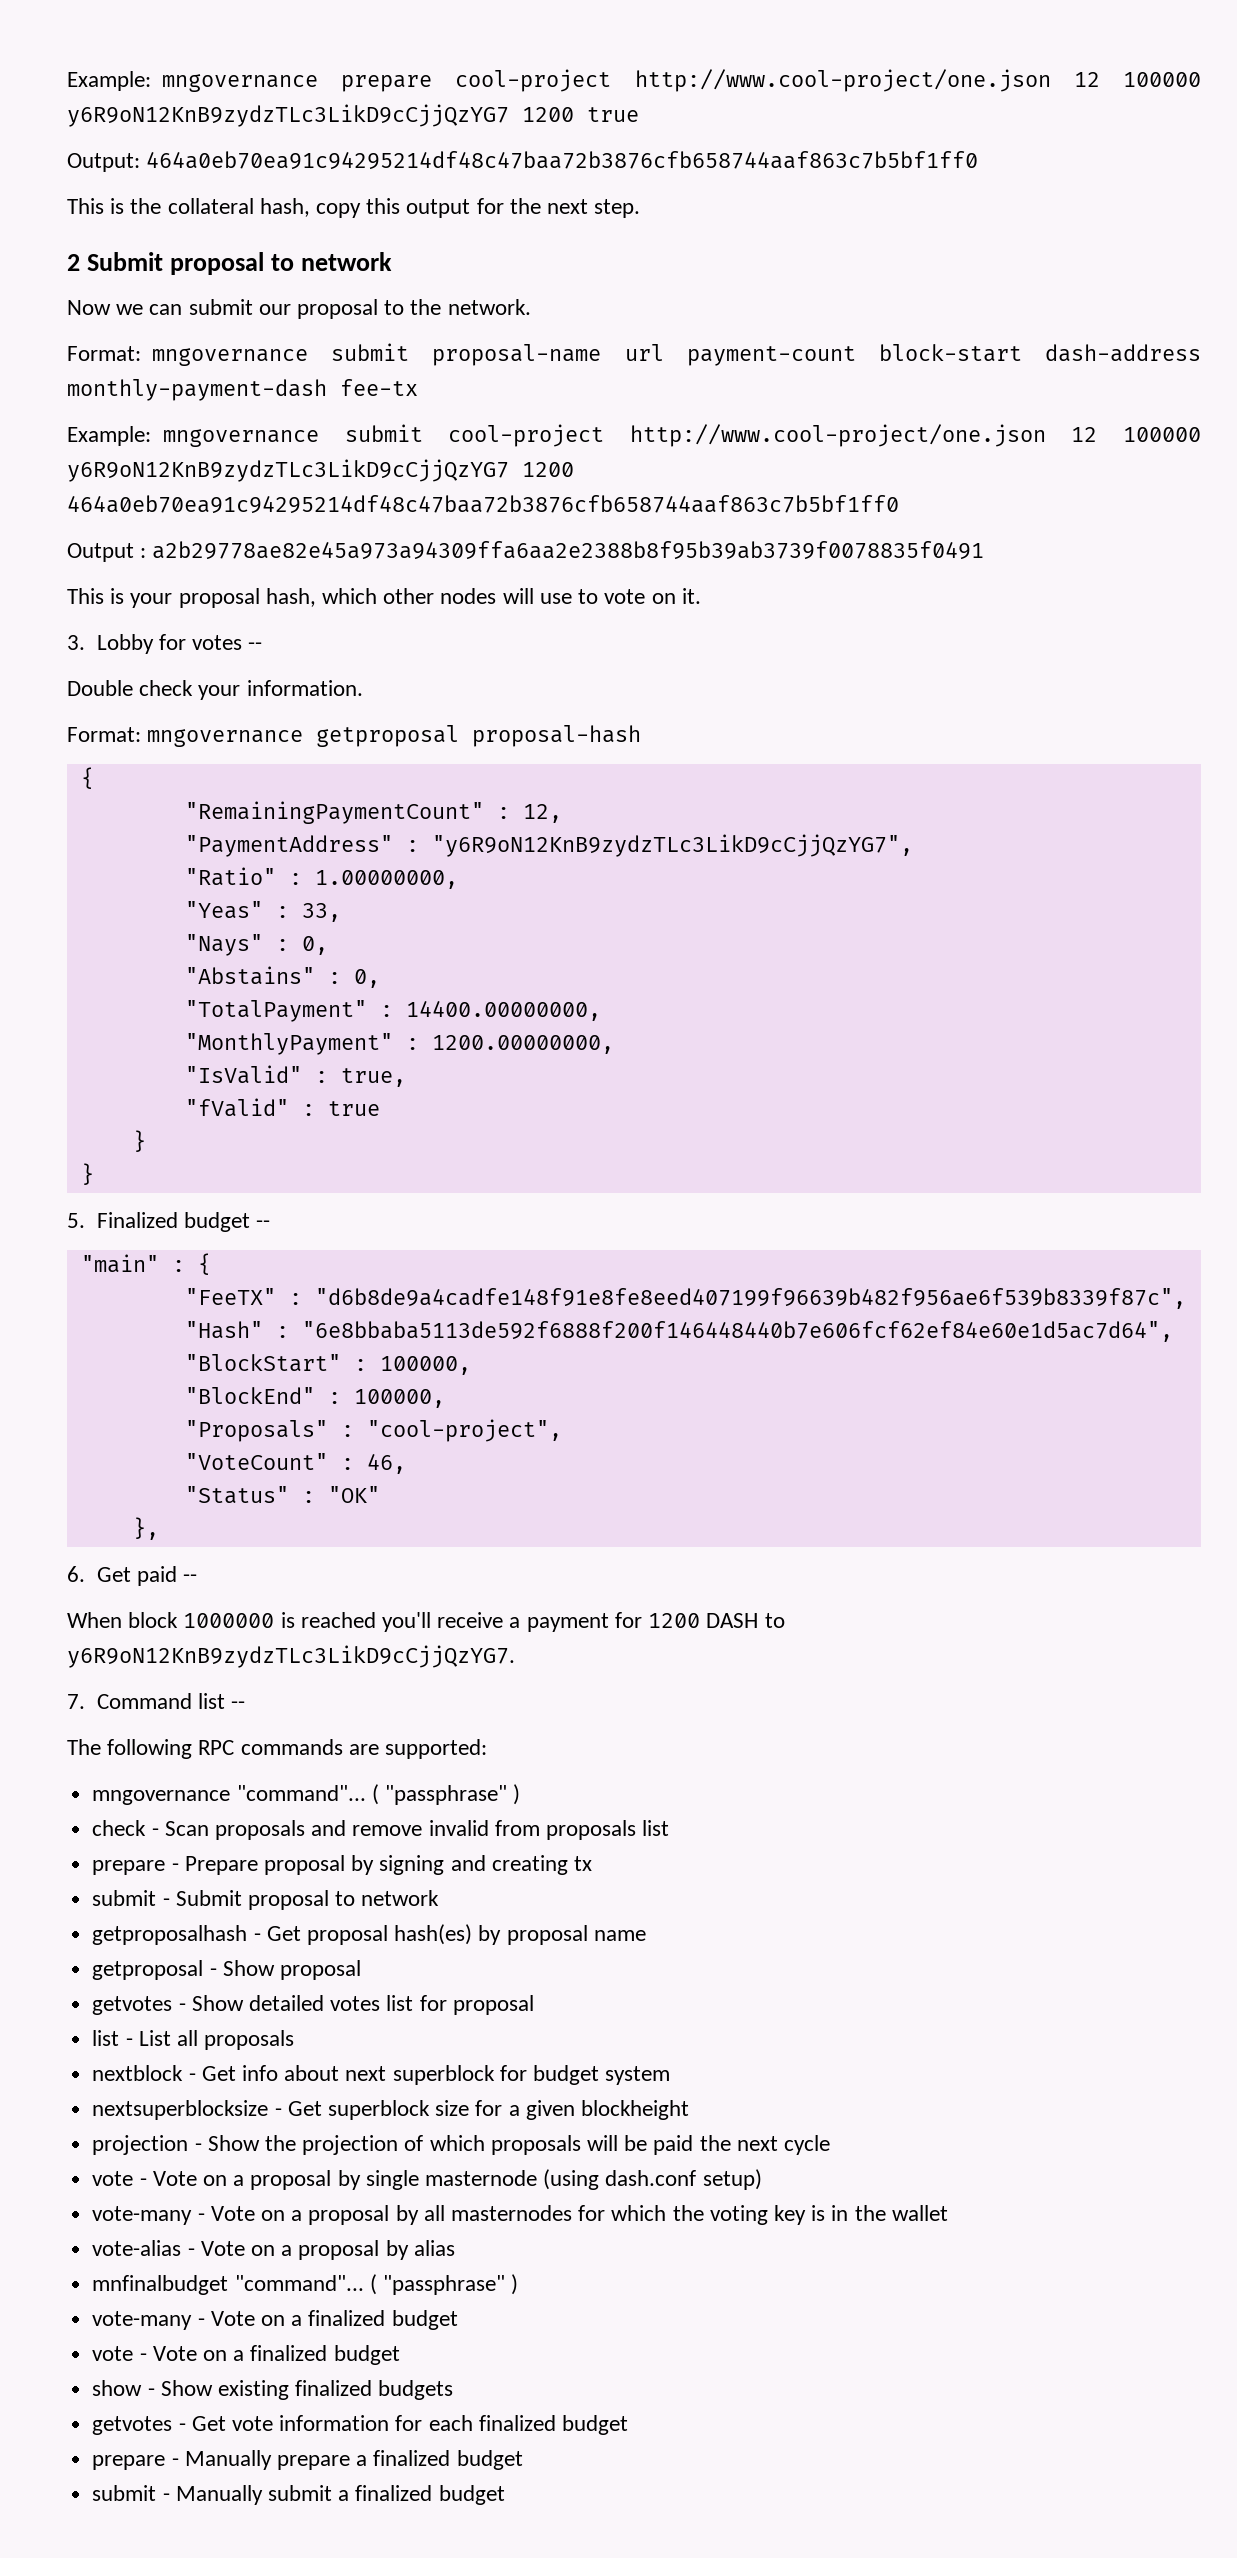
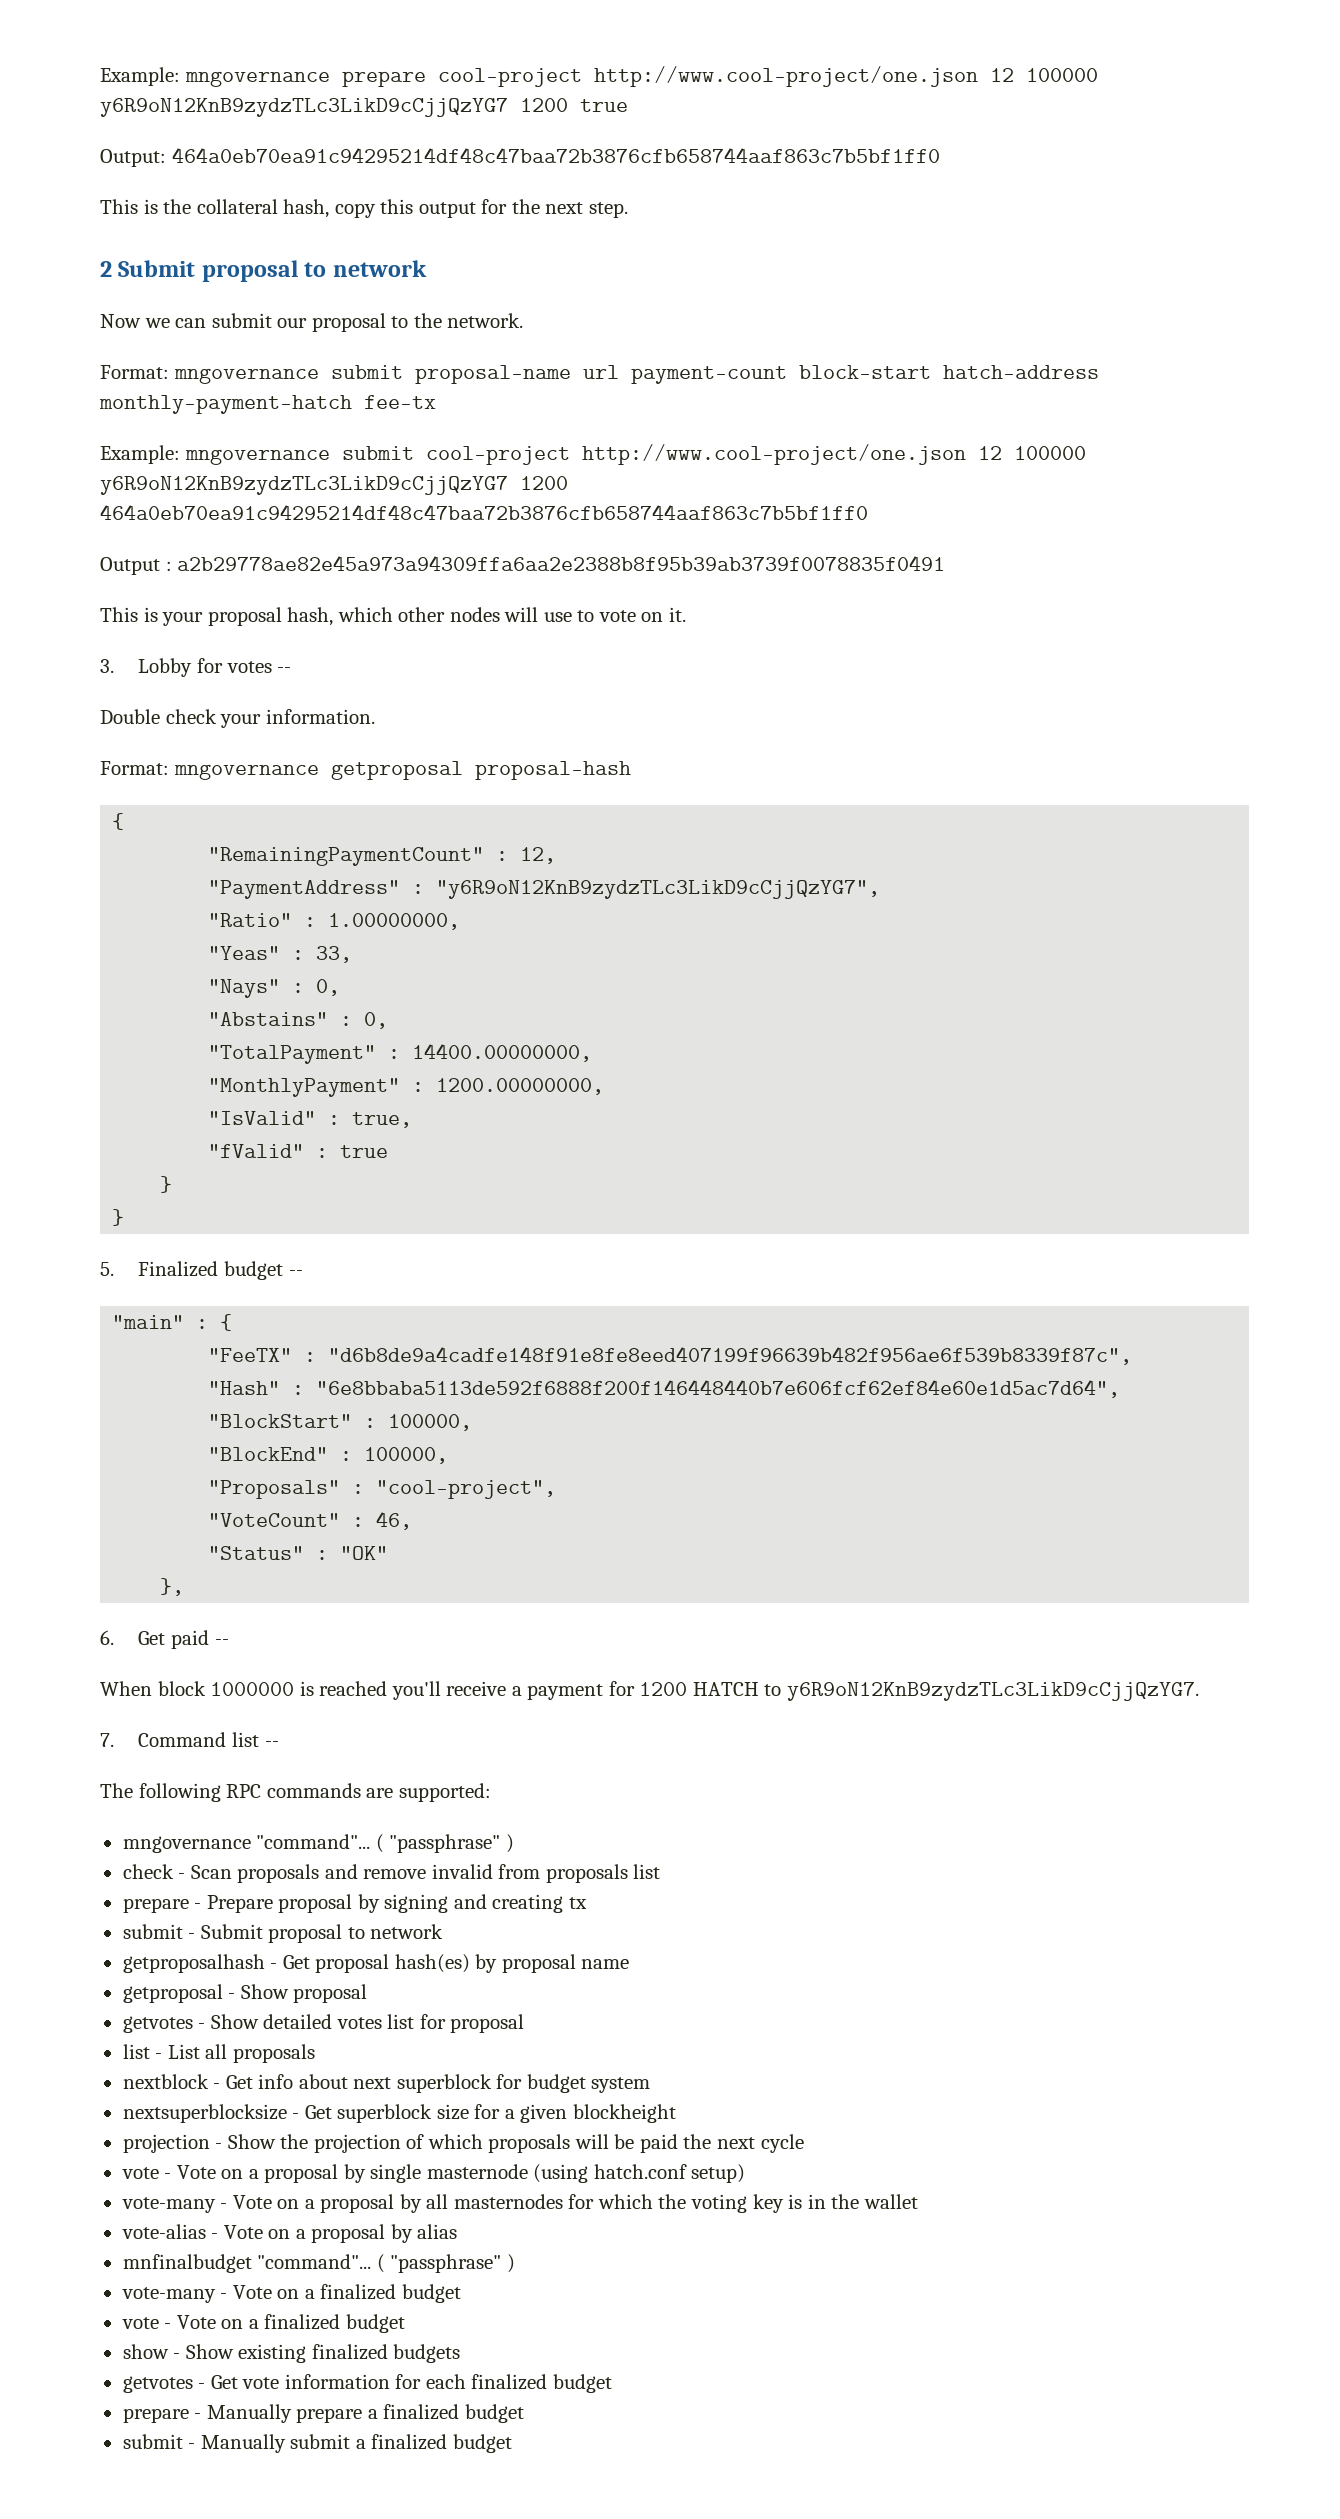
[1045,344,1201,362] [67,379,327,401] dash-address monthly-payment-dash -> [942,365,1099,379] [99,395,352,414] hatch-address monthly-payment-hatch
[706,1613,759,1628] DASH -> [692,1682,759,1696] HATCH
[605,2170,697,2186] dash.conf -> [593,2164,687,2179] hatch.conf

